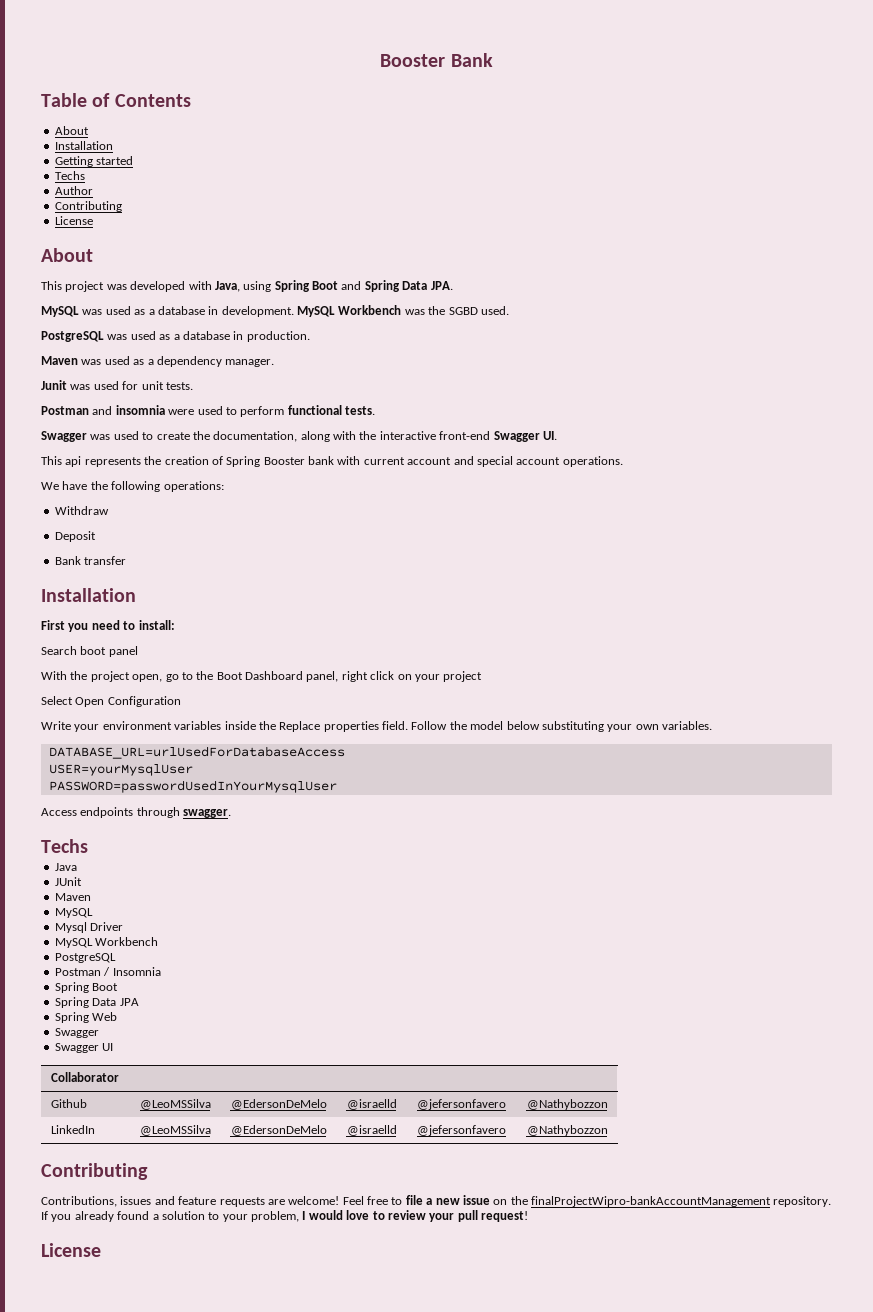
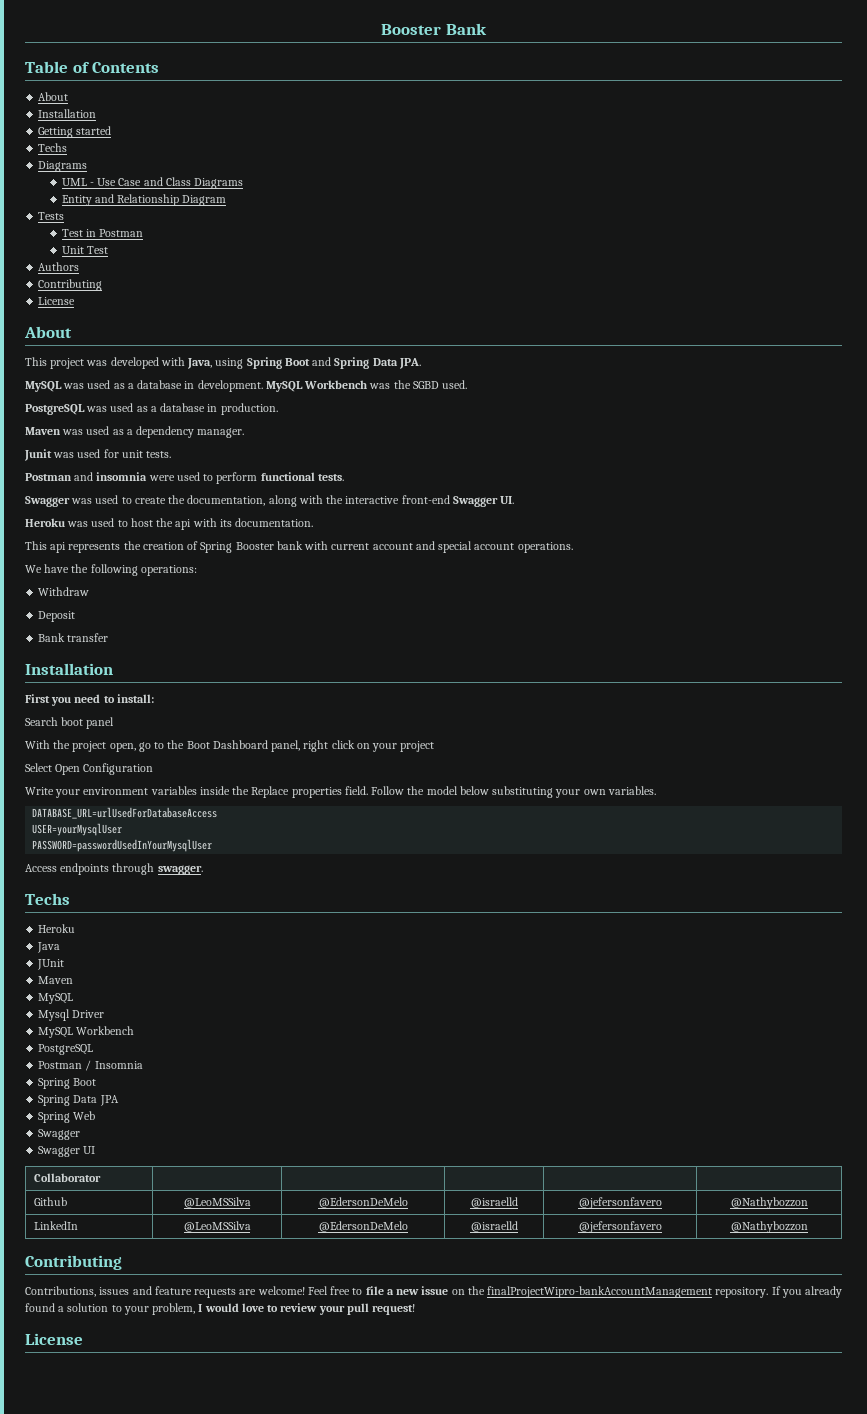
[54,186,93,195] Author -> [38,161,88,172] [61,177,244,189] [61,194,227,206] [38,212,65,220] [61,229,144,237] [61,246,108,254] [38,262,80,271] Diagrams // UML - Use Case and Class Diagrams // Entity and Relationship Diagram // Tests // Test in Postman // Unit Test // Authors
(557, 435) none -> [25,518,314,530] // Heroku was used to host the api with its documentation.
(88, 846) none -> [38,924,76,933] // Heroku

